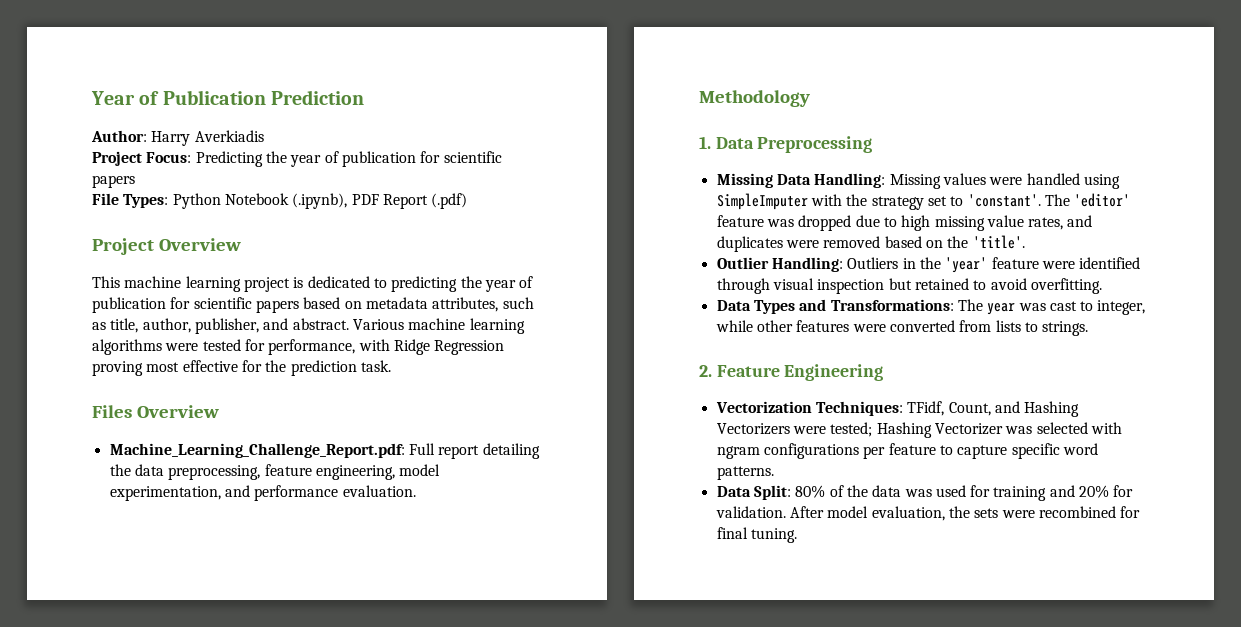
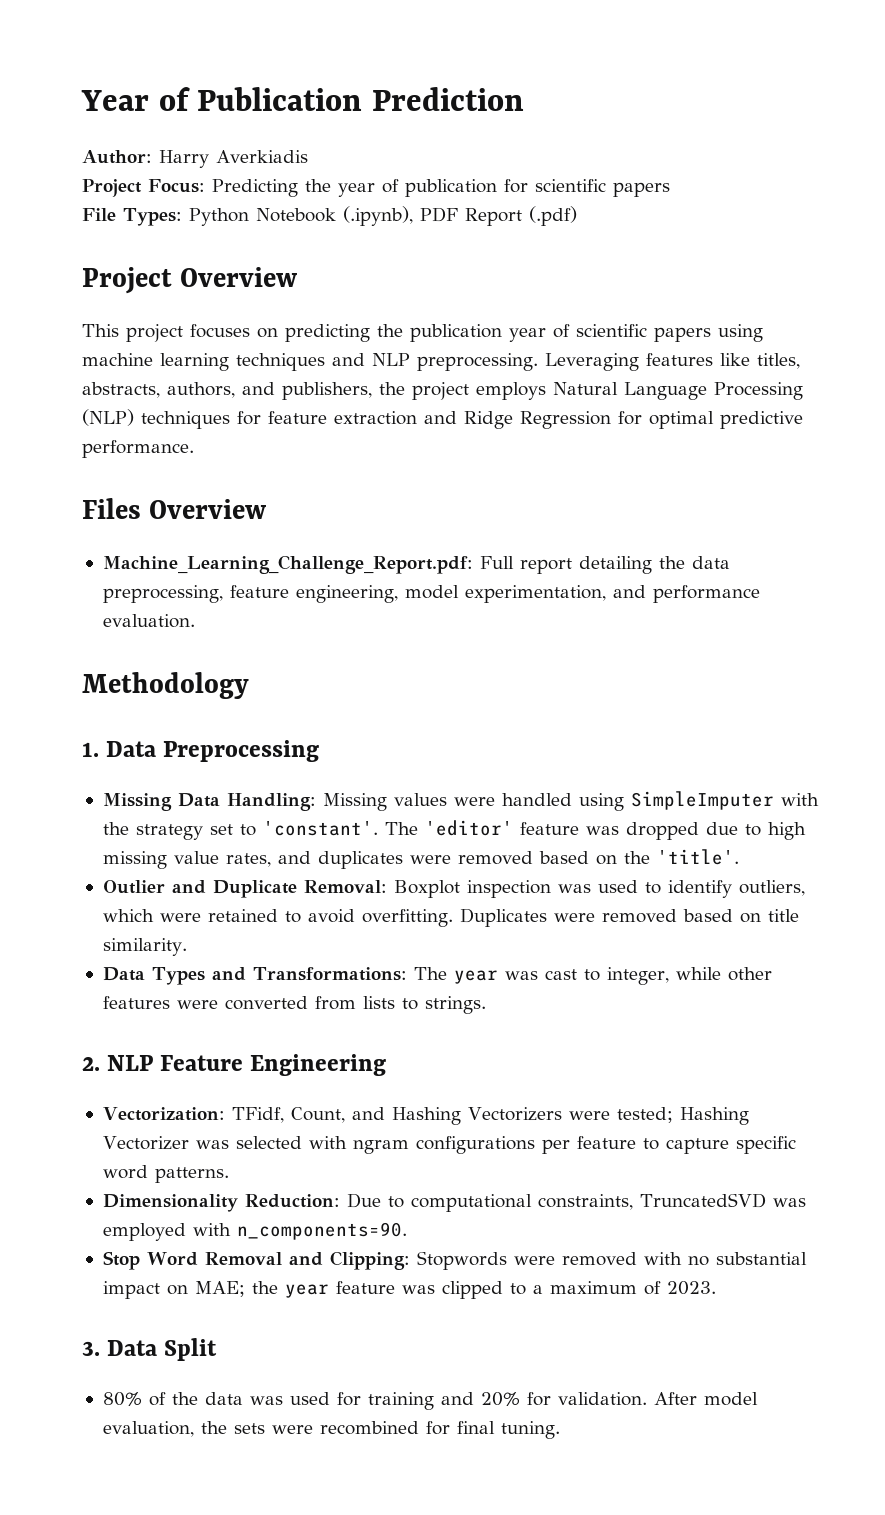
[124,276,534,292] [92,297,534,313] [92,318,525,334] [92,339,505,355] [92,360,391,376] machine learning project is dedicated to predicting the year of publication for scientific papers based on metadata attributes, such as title, author, publisher, and abstract. Various machine learning algorithms were tested for performance, with Ridge Regression proving most effective for the prediction task. -> [126,324,763,342] [82,353,800,371] [82,382,803,400] [82,409,803,429] [82,440,194,458] project focuses on predicting the publication year of scientific papers using machine learning techniques and NLP preprocessing. Leveraging features like titles, abstracts, authors, and publishers, the project employs Natural Language Processing (NLP) techniques for feature extraction and Ridge Regression for optimal predictive performance.
[771,257,1141,273] [716,278,1102,294] Handling: Outliers in the 'year' feature were identified through visual inspection but retained to avoid overfitting. -> [171,880,805,898] [102,908,799,927] [102,938,187,956] and Duplicate Removal: Boxplot inspection was used to identify outliers, which were retained to avoid overfitting. Duplicates were removed based on title similarity.
(712, 371) none -> [107,1055,154,1071] NLP
[715,401,903,416] Vectorization Techniques: -> [102,1107,225,1121] Vectorization:
[716,485,791,500] Data Split: -> [102,1193,806,1212] [102,1222,407,1241] [102,1251,807,1270] [102,1281,716,1299] [82,1338,218,1361] Dimensionality Reduction: Due to computational constraints, TruncatedSVD was employed with n_components=90. // Stop Word Removal and Clipping: Stopwords were removed with no substantial impact on MAE; the year feature was clipped to a maximum of 2023. // 3. Data Split //

